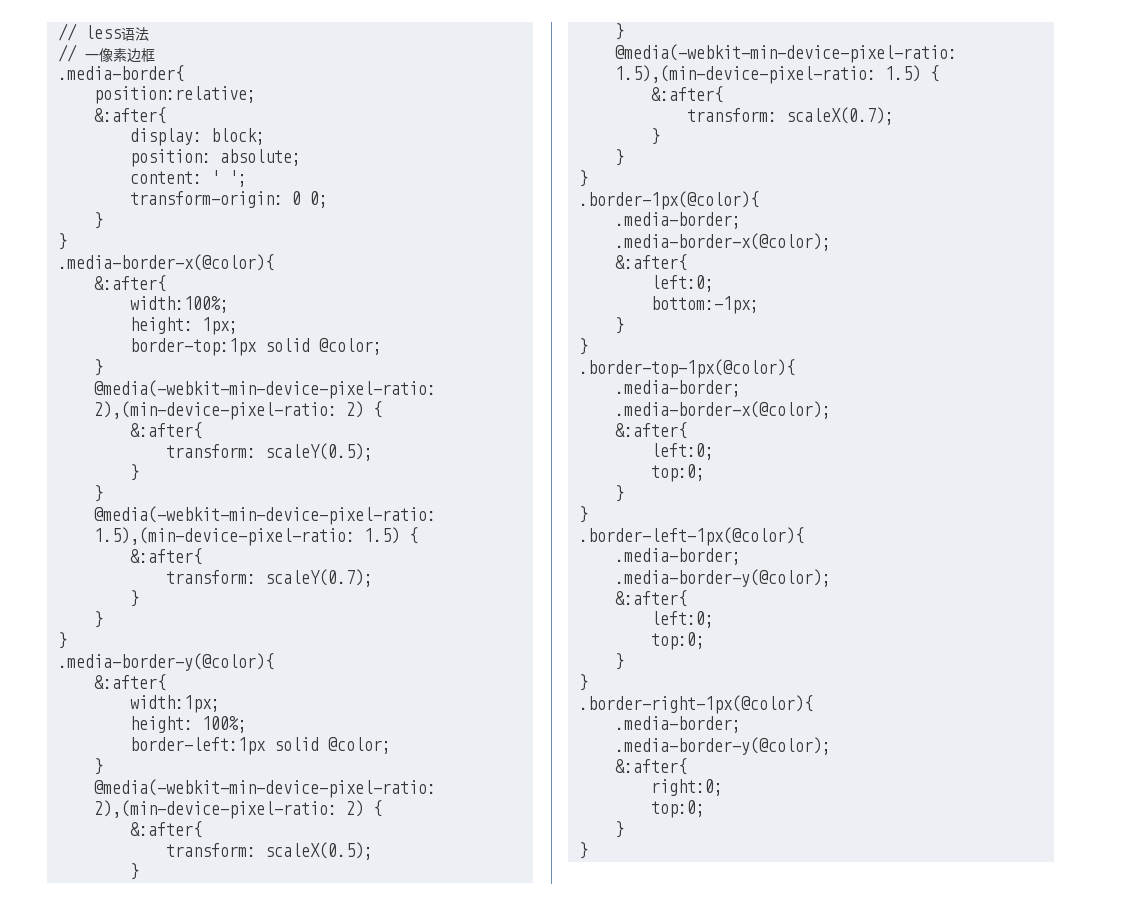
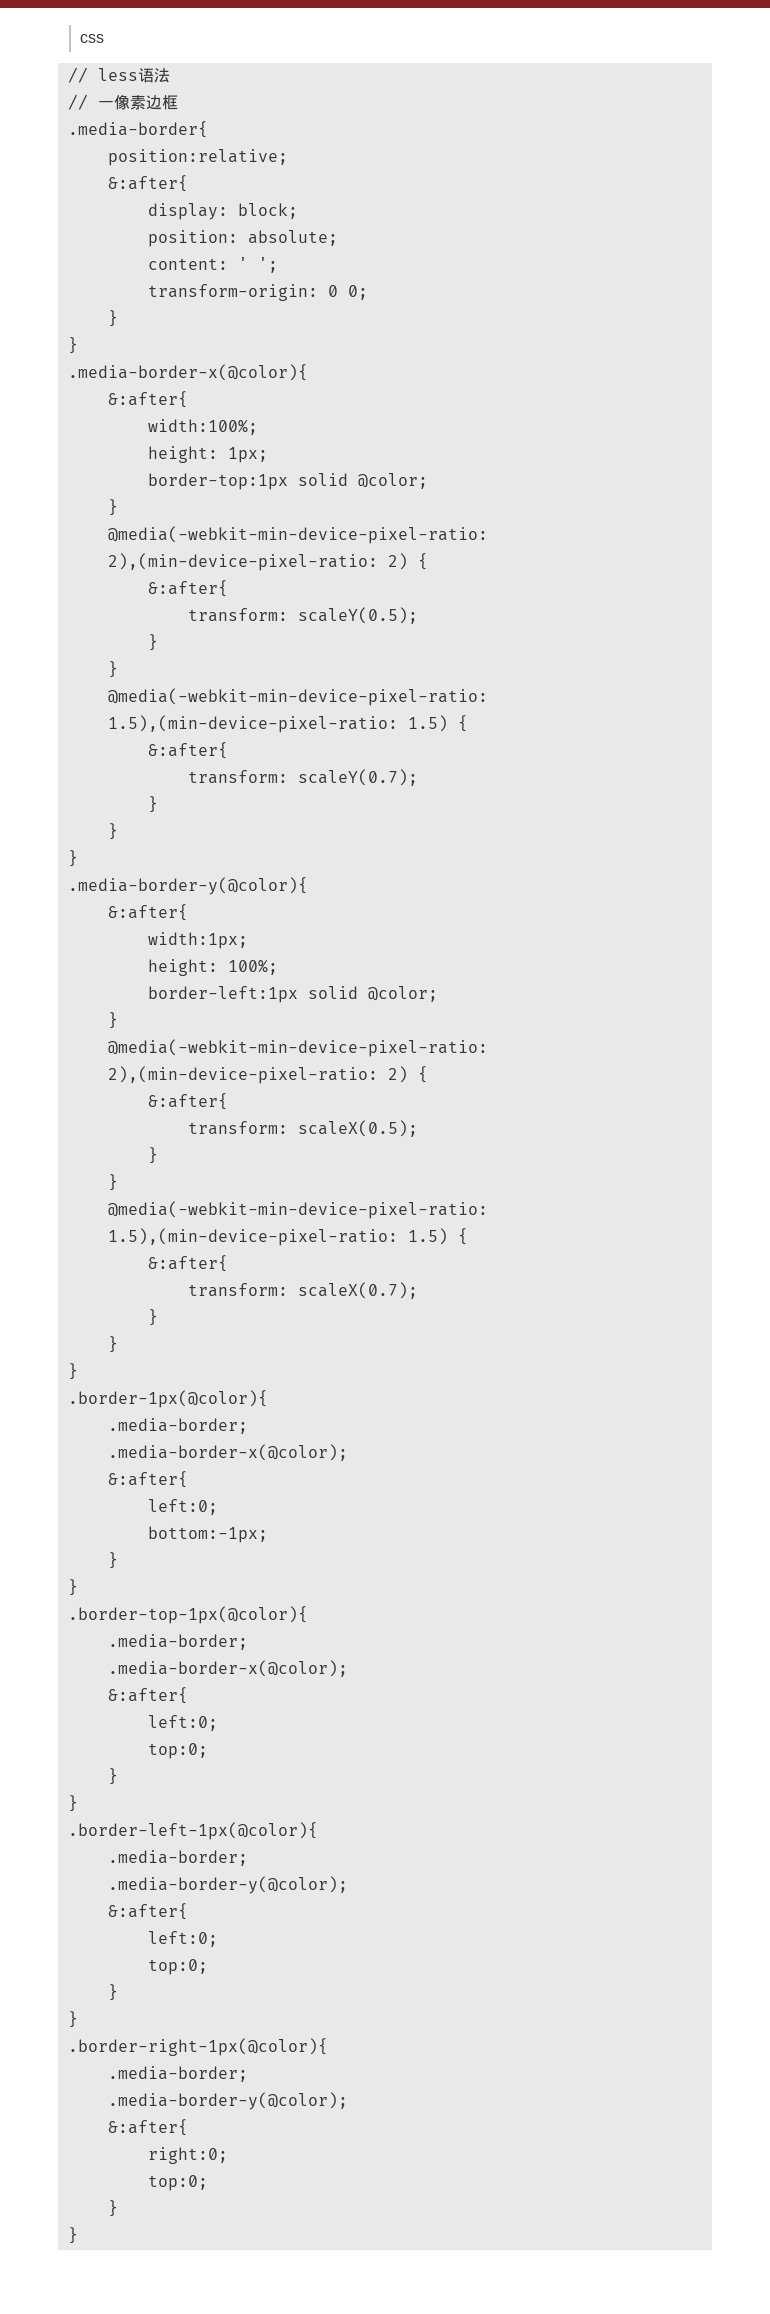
(57, 32) none -> [80,34,105,43] css //

